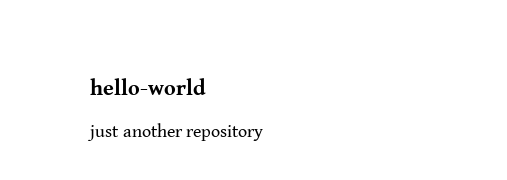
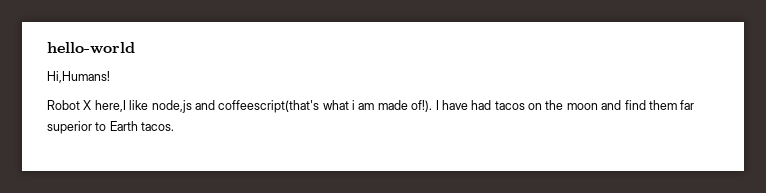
[87,123,264,141] just another repository -> [47,71,110,83] [47,100,695,113] [47,121,175,134] Hi,Humans! // Robot X here,I like node,js and coffeescript(that's what i am made of!). I have had tacos on the moon and find them far superior to Earth tacos.

